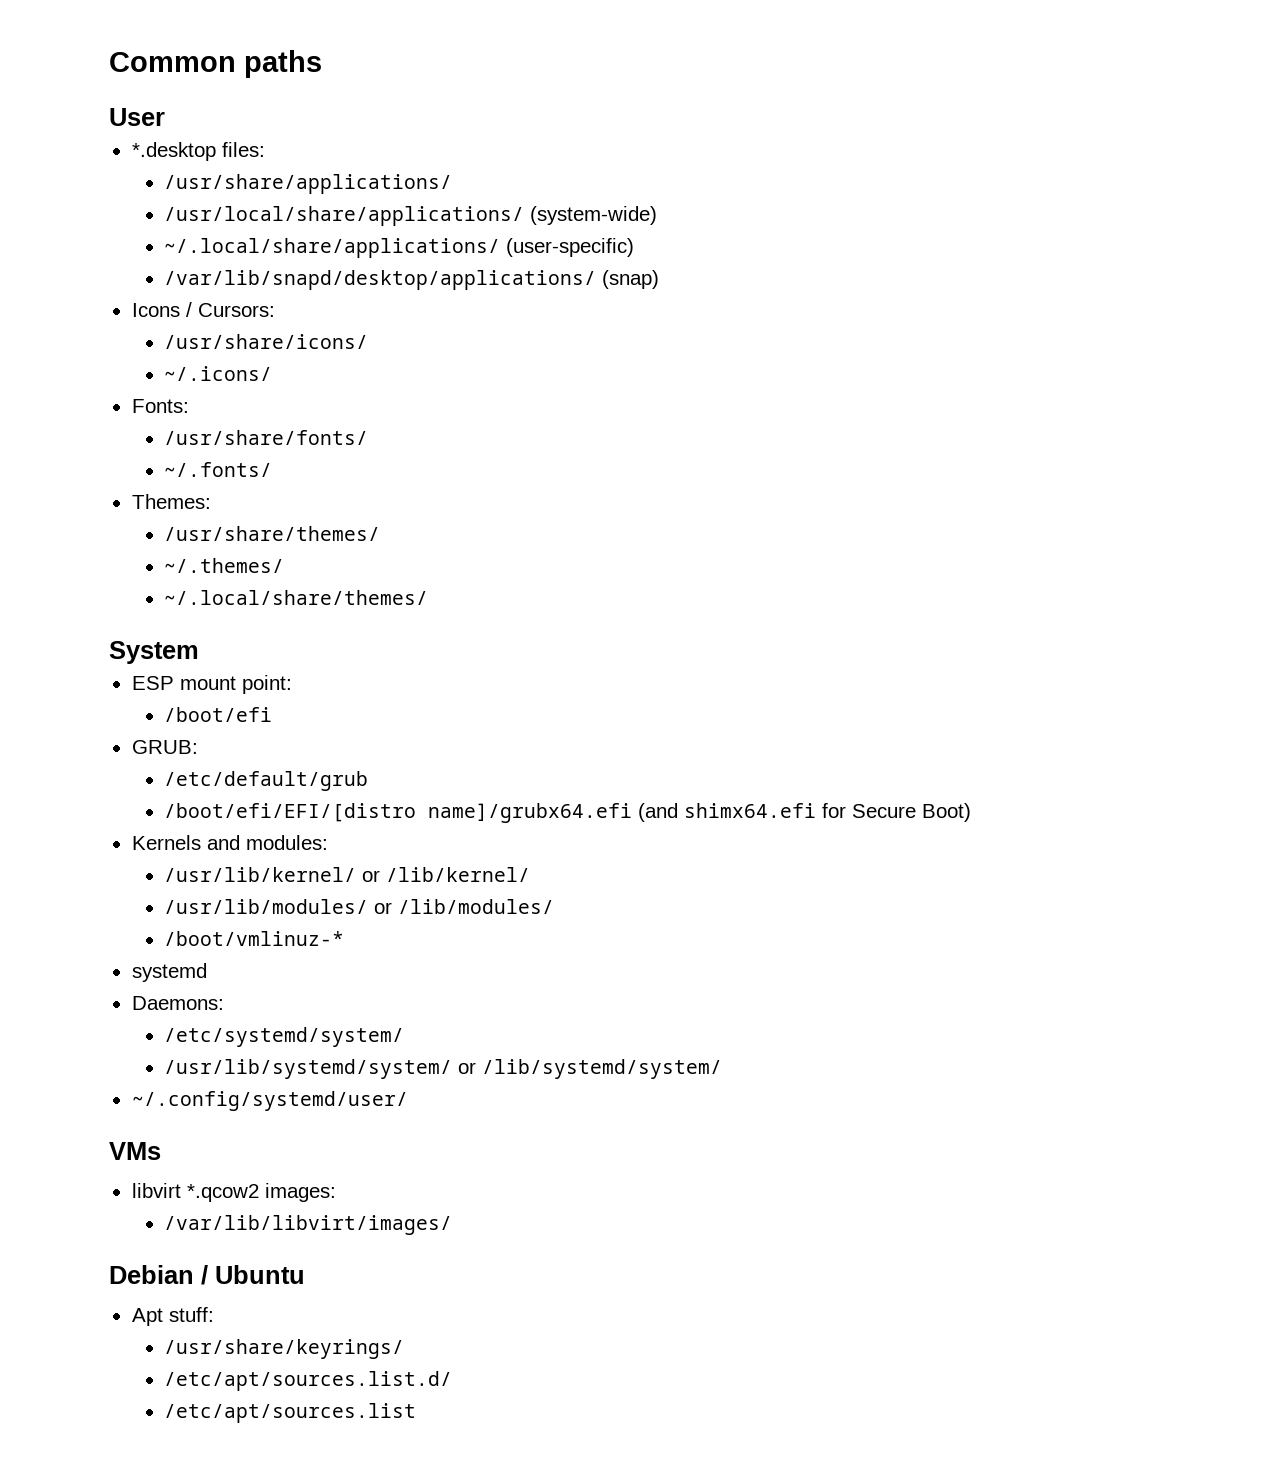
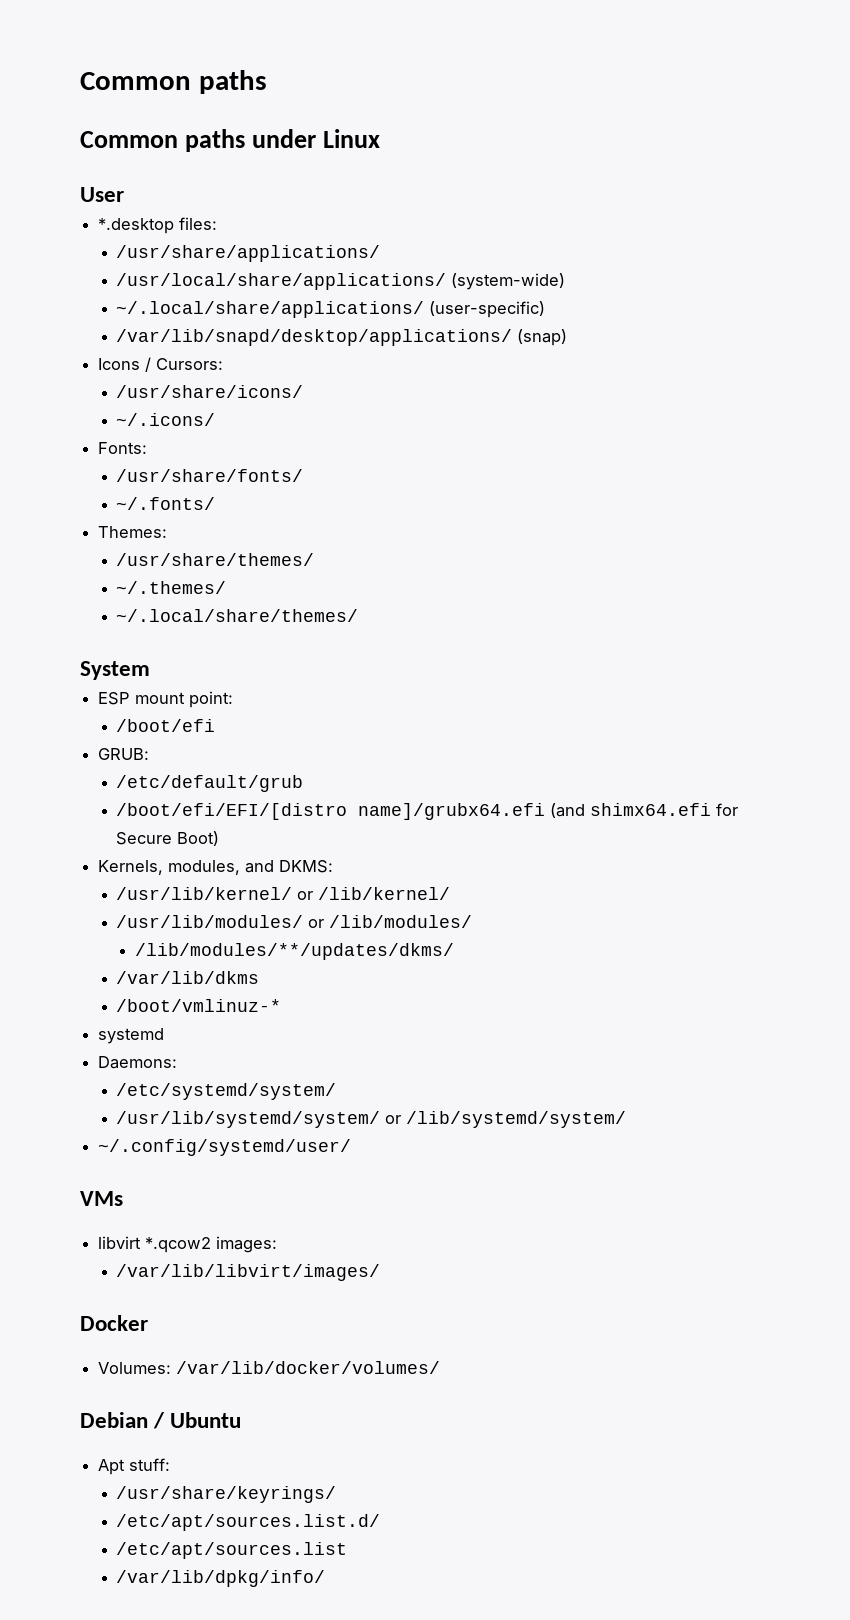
[109,50,322,78] Common paths -> [80,70,267,94] [80,129,381,152] Common paths // Common paths under Linux
[131,835,328,850] Kernels and modules: -> [98,860,334,875] Kernels, modules, and DKMS:
(555, 906) none -> [134,943,454,960] [116,971,260,984] // /lib/modules/**/updates/dkms/ // /var/lib/dkms
(453, 1225) none -> [80,1315,148,1331] [98,1361,441,1374] // Docker // Volumes: /var/lib/docker/volumes/
(417, 1413) none -> [116,1570,326,1587] // /var/lib/dpkg/info/

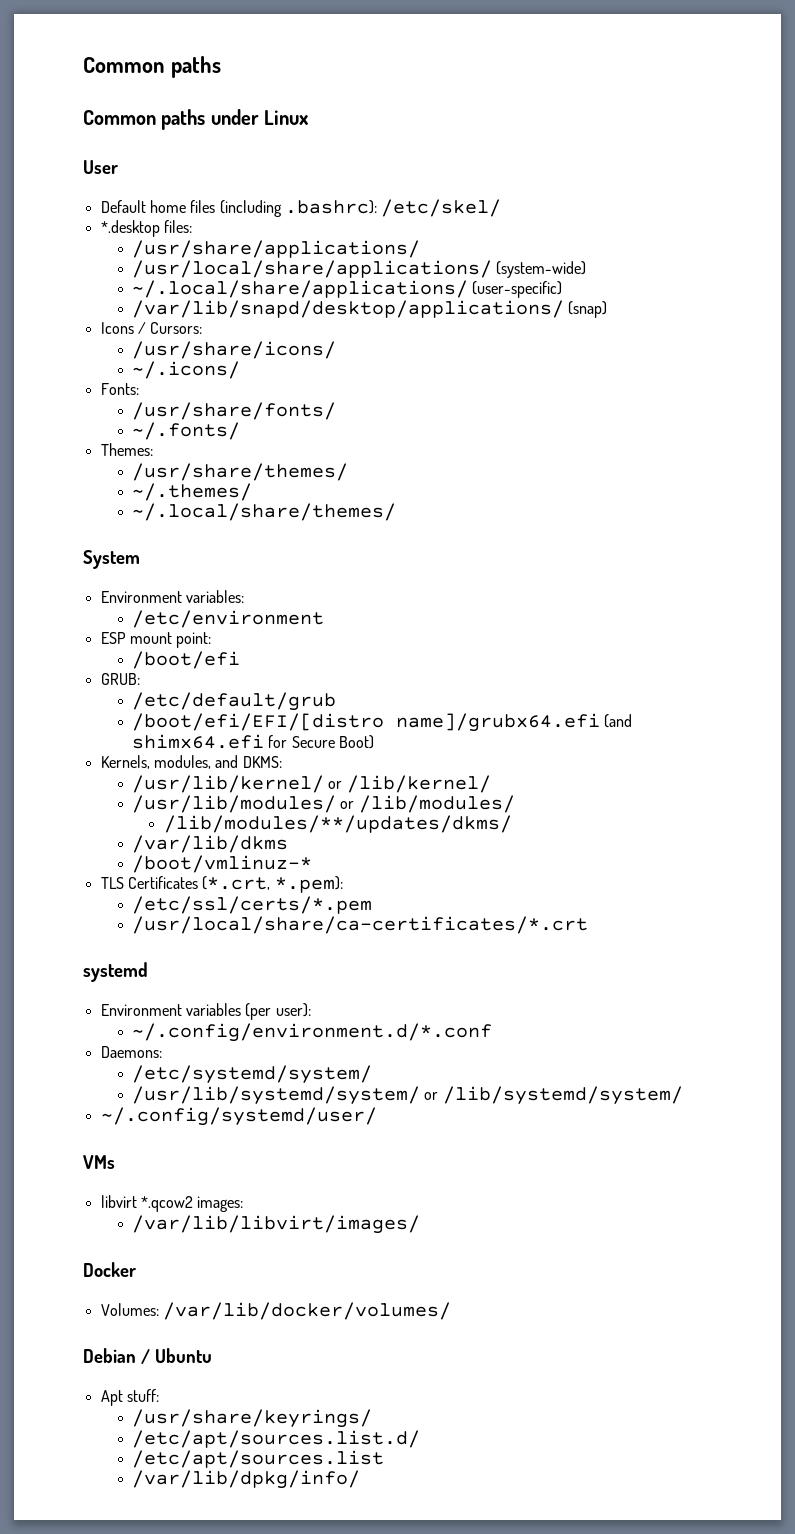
(124, 194) none -> [100,199,502,217] // Default home files (including .bashrc): /etc/skel/
(150, 670) none -> [100,590,244,603] [132,610,325,628] // Environment variables: // /etc/environment
[98,1028,165,1044] systemd -> [100,876,343,893] [132,896,373,914] [132,916,589,934] [83,962,148,982] [100,1003,311,1020] [132,1023,493,1042] TLS Certificates (*.crt, *.pem): // /etc/ssl/certs/*.pem // /usr/local/share/ca-certificates/*.crt // systemd // Environment variables (per user): // ~/.config/environment.d/*.conf

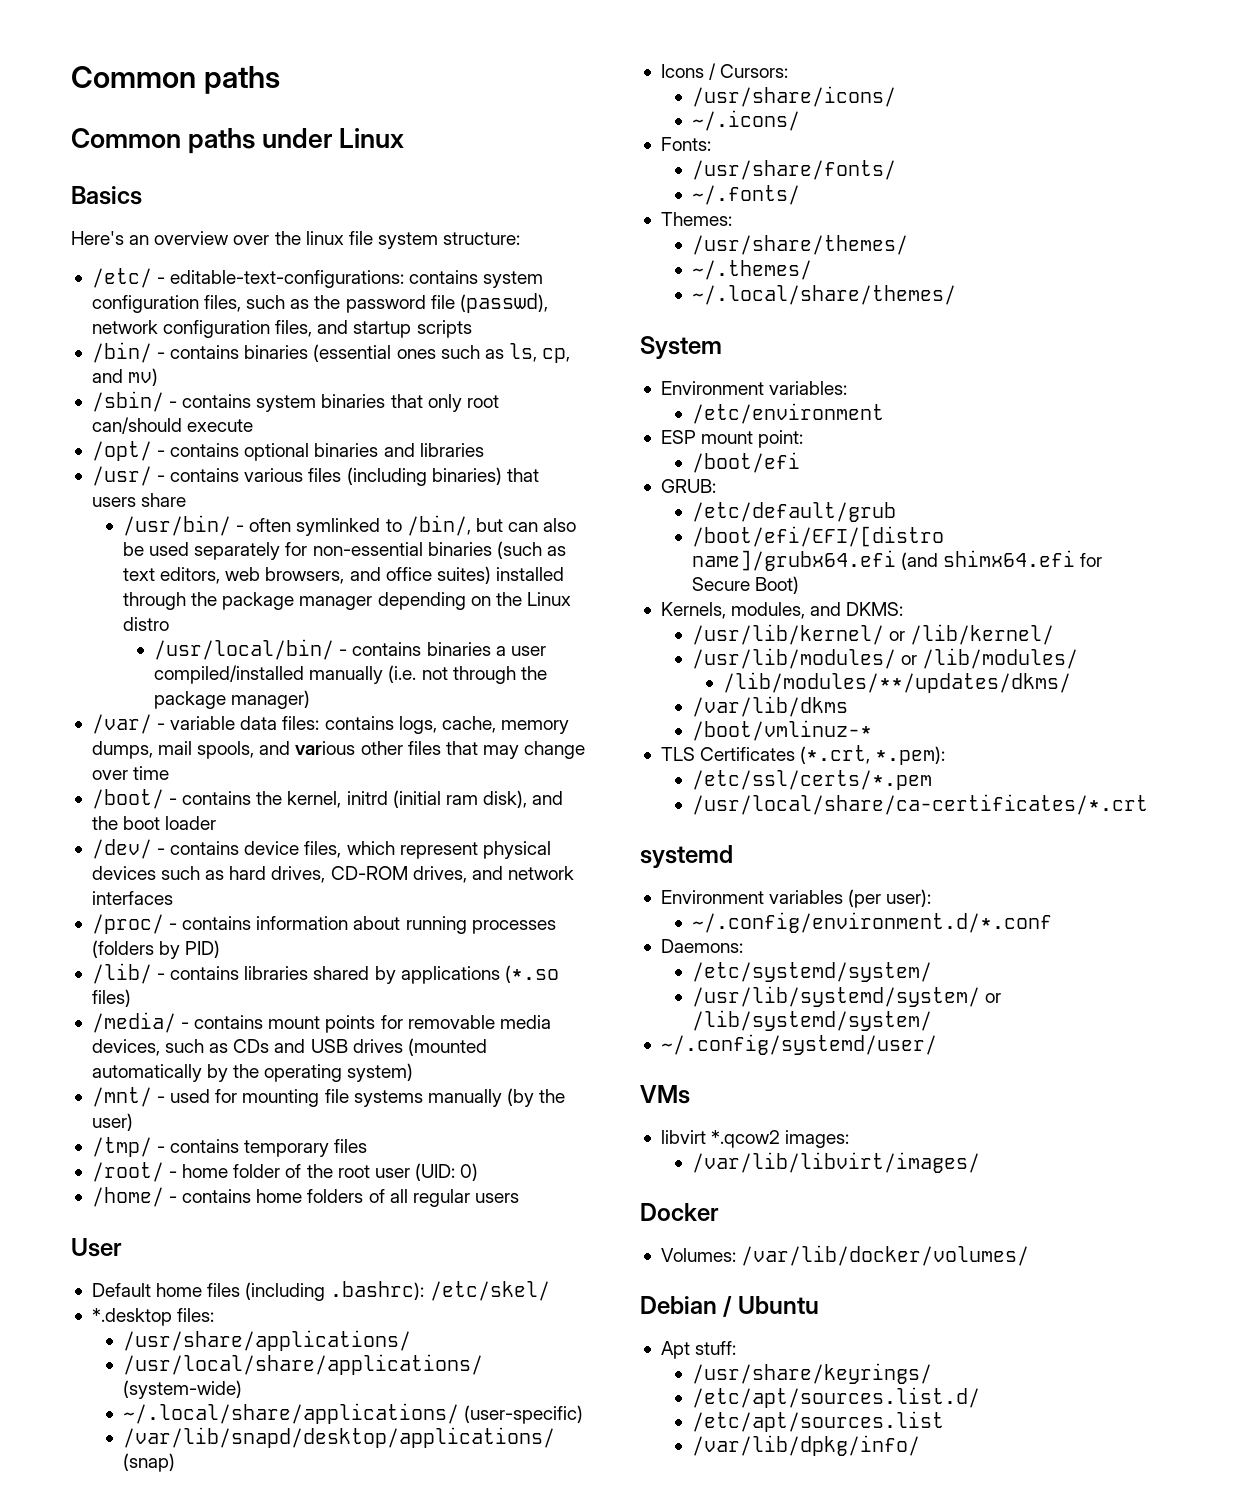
(309, 117) none -> [71,186,142,205] [71,231,521,249] [91,268,544,288] [91,293,548,313] [91,320,472,338] [91,342,571,363] [91,368,159,386] [91,391,499,412] [91,417,254,434] [91,441,484,461] [91,466,539,486] [91,493,187,507] [123,515,577,536] [123,541,566,560] [123,566,564,584] [123,592,571,610] [123,617,170,631] [154,639,546,660] [154,665,547,684] [154,690,311,709] [91,714,569,734] [91,741,586,759] [91,766,170,780] [91,789,564,809] [91,816,217,830] [91,839,551,859] [91,866,574,883] [91,891,173,905] [91,914,556,934] [91,940,221,959] [91,963,559,984] [91,989,131,1007] [91,1012,551,1033] [91,1038,487,1056] [91,1063,414,1082] [91,1087,566,1107] [91,1113,133,1131] [91,1137,368,1157] [91,1162,479,1182] [91,1187,519,1207] // Basics // Here's an overview over the linux file system structure: // /etc/ - editable-text-configurations: contains system configuration files, such as the password file (passwd), network configuration files, and startup scripts // /bin/ - contains binaries (essential ones such as ls, cp, and mv) // /sbin/ - contains system binaries that only root can/should execute // /opt/ - contains optional binaries and libraries // /usr/ - contains various files (including binaries) that users share // /usr/bin/ - often symlinked to /bin/, but can also be used separately for non-essential binaries (such as text editors, web browsers, and office suites) installed through the package manager depending on the Linux distro // /usr/local/bin/ - contains binaries a user compiled/installed manually (i.e. not through the package manager) // /var/ - variable data files: contains logs, cache, memory dumps, mail spools, and various other files that may change over time // /boot/ - contains the kernel, initrd (initial ram disk), and the boot loader // /dev/ - contains device files, which represent physical devices such as hard drives, CD-ROM drives, and network interfaces // /proc/ - contains information about running processes (folders by PID) // /lib/ - contains libraries shared by applications (*.so files) // /media/ - contains mount points for removable media devices, such as CDs and USB drives (mounted automatically by the operating system) // /mnt/ - used for mounting file systems manually (by the user) // /tmp/ - contains temporary files // /root/ - home folder of the root user (UID: 0) // /home/ - contains home folders of all regular users

